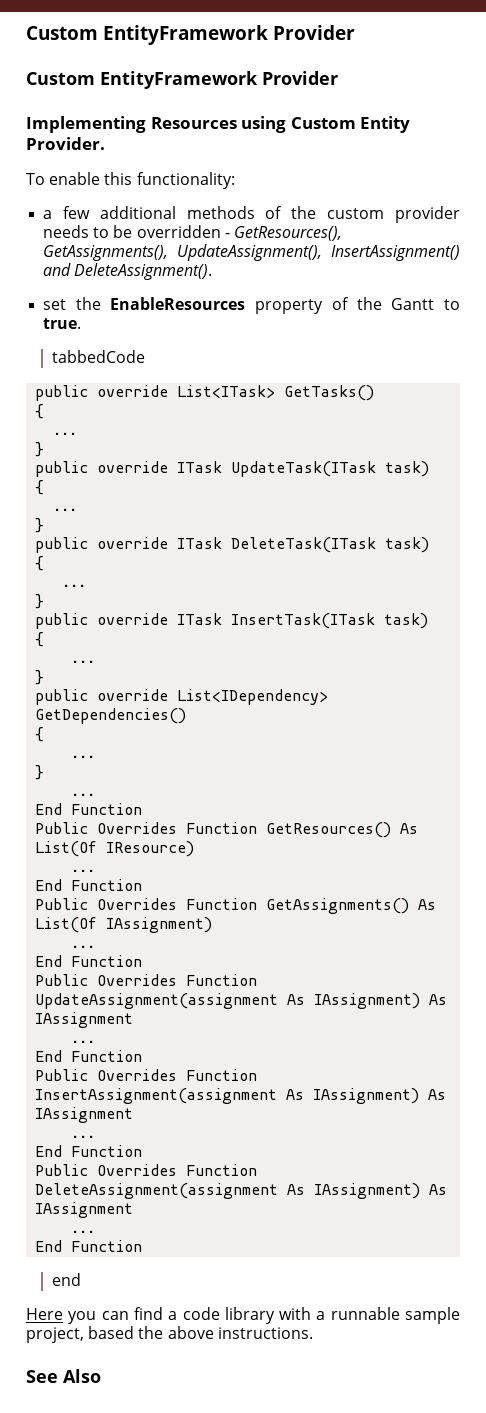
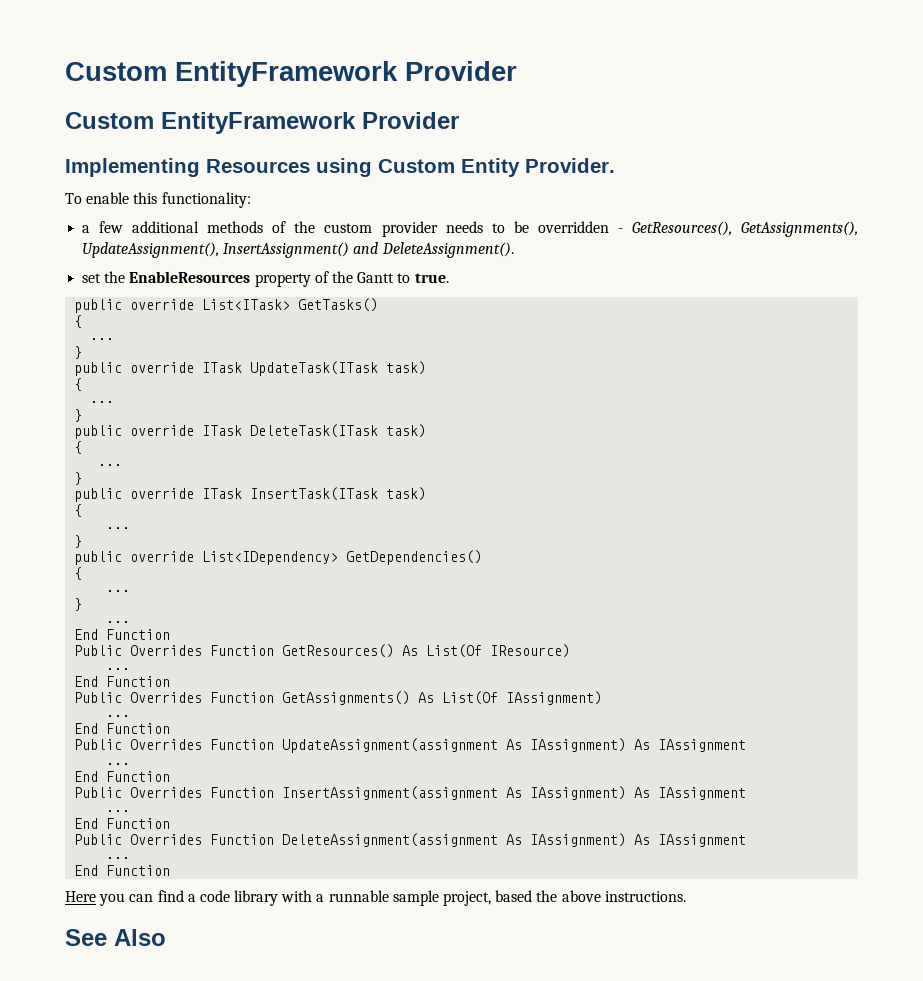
[52,350,146,363] // tabbedCode -> (449, 278) none
[52,1273,82,1286] // end -> (171, 870) none

